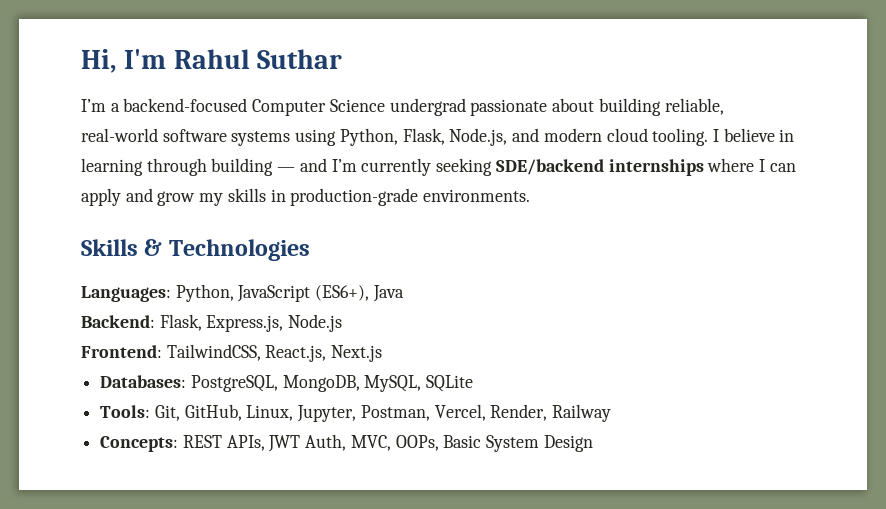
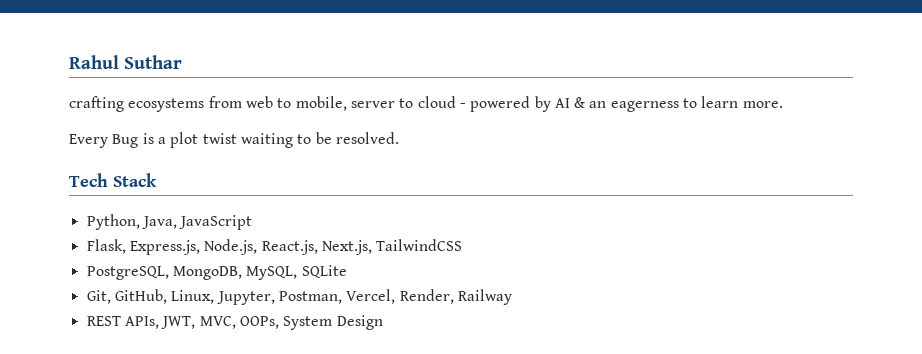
[81,49,167,73] Hi, I'm -> (69, 62) none
[81,98,724,116] [81,128,795,146] [81,158,796,176] [81,188,531,206] [81,239,310,261] [81,284,404,302] [81,314,343,332] [81,344,383,362] [100,375,187,388] I’m a backend-focused Computer Science undergrad passionate about building reliable, real-world software systems using Python, Flask, Node.js, and modern cloud tooling. I believe in learning through building — and I’m currently seeking SDE/backend internships where I can apply and grow my skills in production-grade environments. // Skills & Technologies // Languages: Python, JavaScript (ES6+), Java // Backend: Flask, Express.js, Node.js // Frontend: TailwindCSS, React.js, Next.js // Databases: -> [69,96,783,112] [69,132,399,148] [69,173,157,187] [86,214,253,230] [86,239,463,255] crafting ecosystems from web to mobile, server to cloud - powered by AI & an eagerness to learn more. // Every Bug is a plot twist waiting to be resolved. // Tech Stack // Python, Java, JavaScript // Flask, Express.js, Node.js, React.js, Next.js, TailwindCSS //
[100,405,151,418] Tools: -> (347, 271) none
[100,436,179,452] Concepts: -> (512, 297) none
[268,434,347,452] JWT Auth, -> [161,316,196,329] JWT,
[443,435,482,448] Basic -> (279, 322) none

